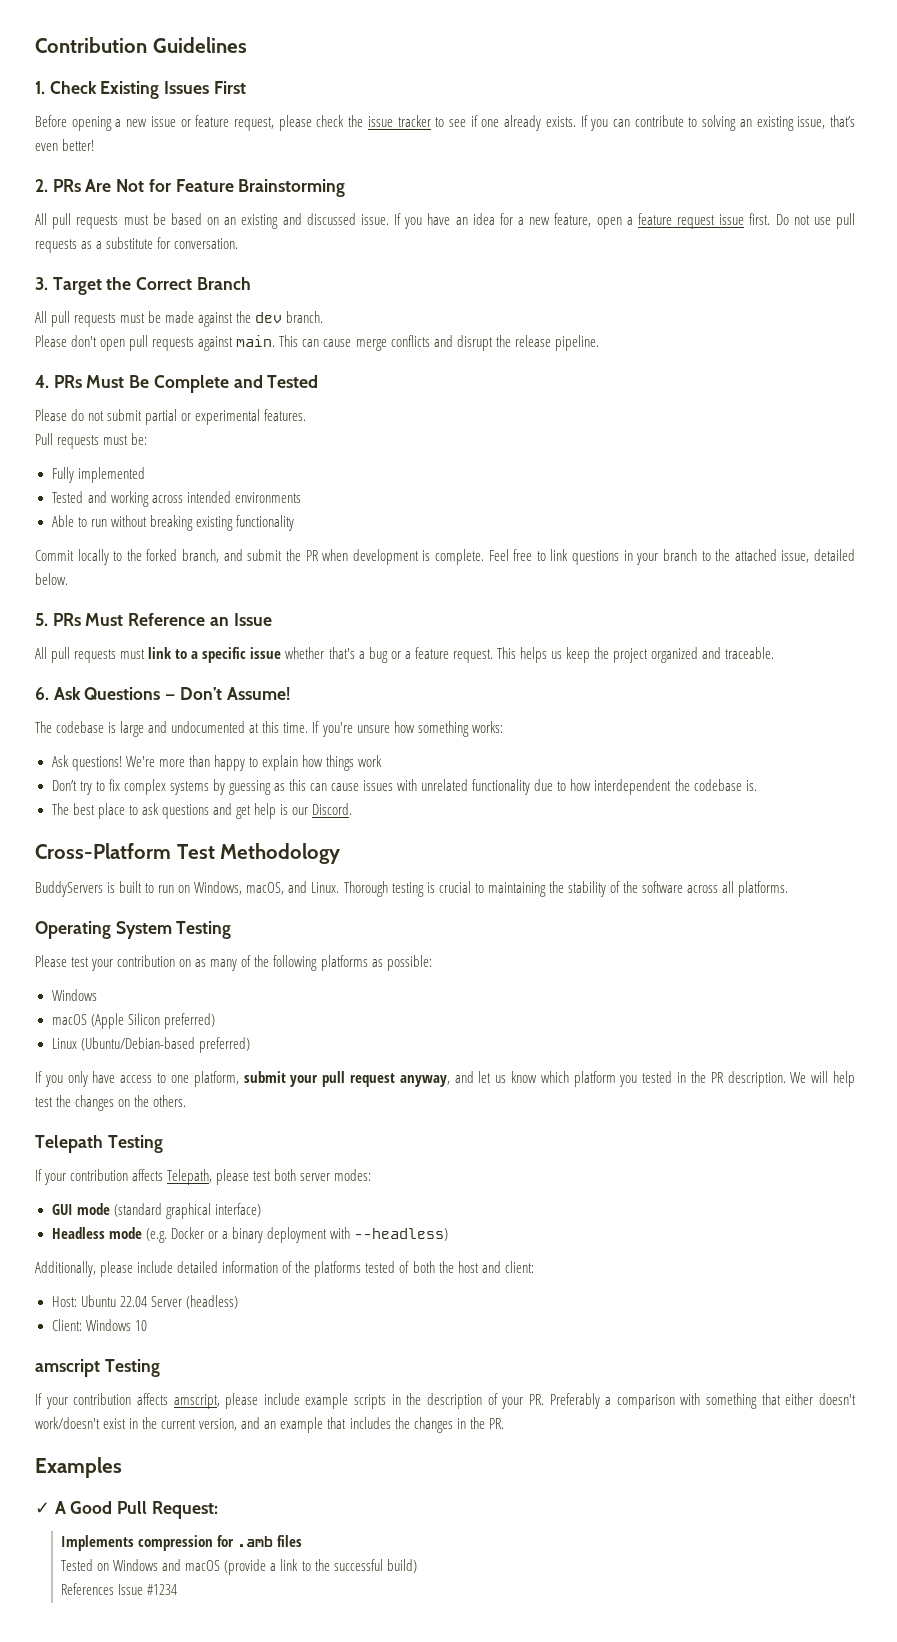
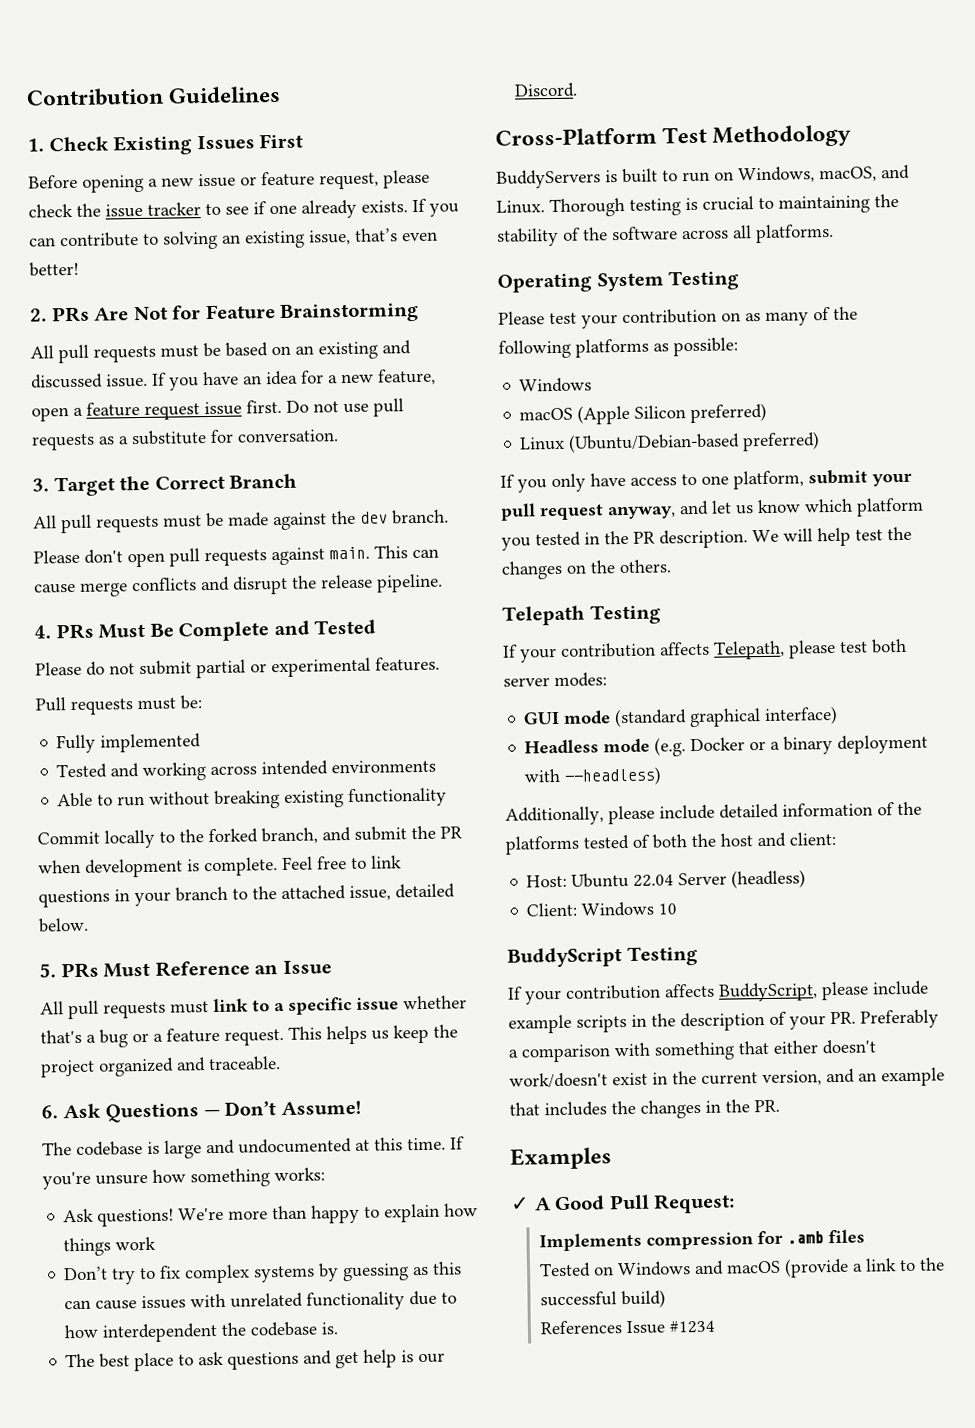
[35,1359,160,1377] [35,1393,220,1409] amscript Testing // If your contribution affects amscript, -> [507,945,698,968] [507,982,818,1005] BuddyScript Testing // If your contribution affects BuddyScript,

